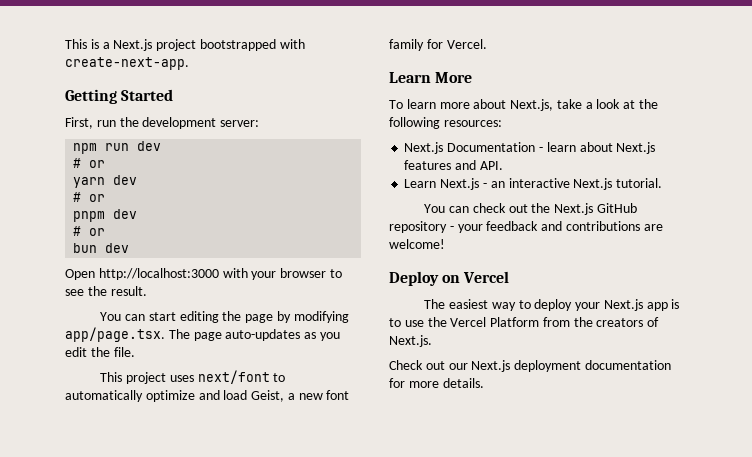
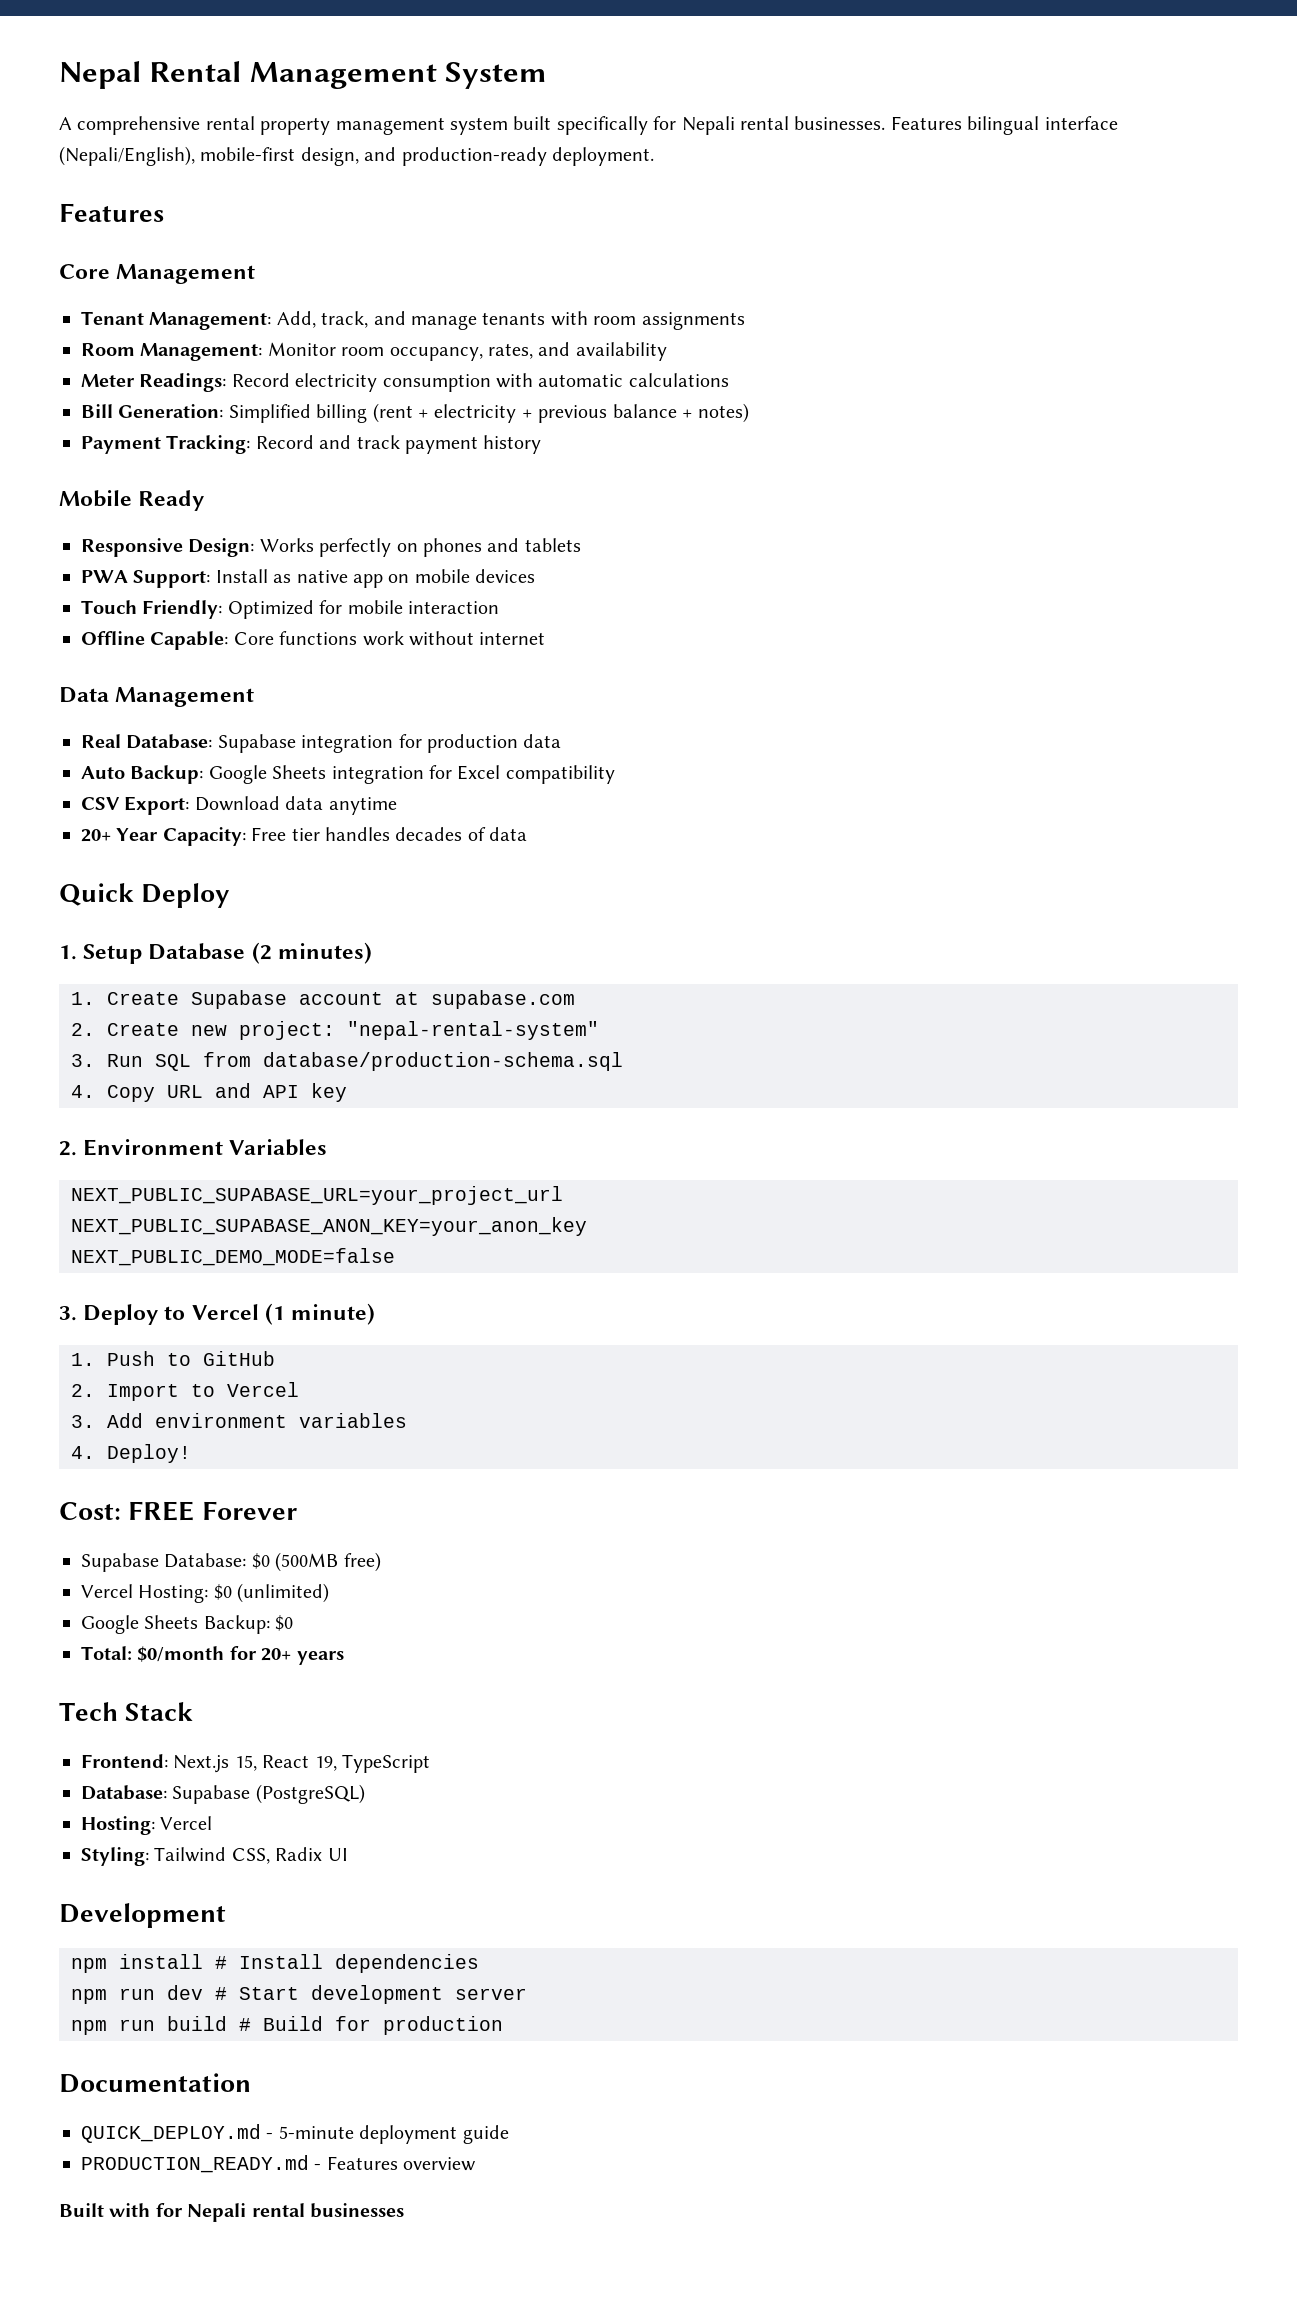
[65,39,305,51] [65,57,189,70] [65,89,174,104] [65,117,260,129] [73,141,162,154] [73,158,106,168] [73,175,138,188] [73,192,106,202] [73,209,138,222] [73,226,106,236] [73,243,130,253] [65,268,342,280] [65,286,147,296] [100,311,349,323] [65,327,340,342] [65,347,135,357] [100,370,286,384] [65,390,350,402] [389,39,487,51] [389,72,473,83] [389,99,659,111] [389,117,502,129] [404,142,656,154] [404,160,503,170] [404,178,663,190] [424,203,637,215] [389,221,663,233] [389,239,445,249] [389,271,510,286] [424,299,680,311] [389,317,660,327] [389,335,432,347] [389,360,671,372] [389,378,484,388] This is a Next.js project bootstrapped with create-next-app. // Getting Started // First, run the development server: // npm run dev // # or // yarn dev // # or // pnpm dev // # or // bun dev // Open http://localhost:3000 with your browser to see the result. // You can start editing the page by modifying app/page.tsx. The page auto-updates as you edit the file. // This project uses next/font to automatically optimize and load Geist, a new font family for Vercel. // Learn More // To learn more about Next.js, take a look at the following resources: // Next.js Documentation - learn about Next.js features and API. // Learn Next.js - an interactive Next.js tutorial. // You can check out the Next.js GitHub repository - your feedback and contributions are welcome! // Deploy on Vercel // The easiest way to deploy your Next.js app is to use the Vercel Platform from the creators of Next.js. // Check out our Next.js deployment documentation for more details. -> [59,61,548,89] [59,116,1118,135] [59,146,654,166] [59,203,164,222] [59,264,256,284] [81,311,745,330] [81,342,667,361] [81,373,729,392] [81,403,750,423] [81,435,542,454] [59,490,205,511] [81,538,581,557] [81,569,536,588] [81,600,499,619] [81,631,546,650] [59,687,255,707] [81,734,562,753] [81,765,615,784] [81,796,397,815] [81,827,528,846] [59,883,231,908] [59,942,372,964] [71,990,575,1009] [71,1021,599,1040] [71,1052,623,1071] [71,1083,347,1102] [59,1139,328,1156] [71,1186,563,1205] [71,1217,587,1236] [71,1248,395,1266] [59,1303,376,1325] [71,1351,275,1366] [71,1382,299,1401] [71,1413,407,1428] [71,1444,191,1463] [59,1501,297,1521] [81,1552,381,1572] [81,1583,330,1603] [81,1615,294,1634] [81,1646,344,1665] [59,1702,194,1721] [81,1754,430,1773] [81,1784,365,1804] [81,1816,213,1835] [81,1847,348,1866] [59,1903,226,1928] [71,1954,479,1973] [71,1985,527,2004] [71,2016,503,2035] [59,2073,251,2093] [81,2124,509,2144] [81,2155,477,2173] [59,2203,404,2222] Nepal Rental Management System // A comprehensive rental property management system built specifically for Nepali rental businesses. Features bilingual interface (Nepali/English), mobile-first design, and production-ready deployment. // Features // Core Management // Tenant Management: Add, track, and manage tenants with room assignments // Room Management: Monitor room occupancy, rates, and availability // Meter Readings: Record electricity consumption with automatic calculations // Bill Generation: Simplified billing (rent + electricity + previous balance + notes) // Payment Tracking: Record and track payment history // Mobile Ready // Responsive Design: Works perfectly on phones and tablets // PWA Support: Install as native app on mobile devices // Touch Friendly: Optimized for mobile interaction // Offline Capable: Core functions work without internet // Data Management // Real Database: Supabase integration for production data // Auto Backup: Google Sheets integration for Excel compatibility // CSV Export: Download data anytime // 20+ Year Capacity: Free tier handles decades of data // Quick Deploy // 1. Setup Database (2 minutes) // 1. Create Supabase account at supabase.com // 2. Create new project: "nepal-rental-system" // 3. Run SQL from database/production-schema.sql // 4. Copy URL and API key // 2. Environment Variables // NEXT_PUBLIC_SUPABASE_URL=your_project_url // NEXT_PUBLIC_SUPABASE_ANON_KEY=your_anon_key // NEXT_PUBLIC_DEMO_MODE=false // 3. Deploy to Vercel (1 minute) // 1. Push to GitHub // 2. Import to Vercel // 3. Add environment variables // 4. Deploy! // Cost: FREE Forever // Supabase Database: $0 (500MB free) // Vercel Hosting: $0 (unlimited) // Google Sheets Backup: $0 // Total: $0/month for 20+ years // Tech Stack // Frontend: Next.js 15, React 19, TypeScript // Database: Supabase (PostgreSQL) // Hosting: Vercel // Styling: Tailwind CSS, Radix UI // Development // npm install # Install dependencies // npm run dev # Start development server // npm run build # Build for production // Documentation // QUICK_DEPLOY.md - 5-minute deployment guide // PRODUCTION_READY.md - Features overview // Built with for Nepali rental businesses

